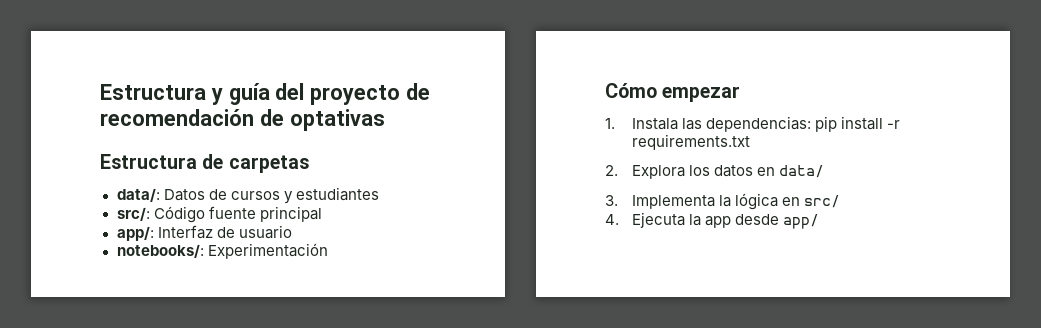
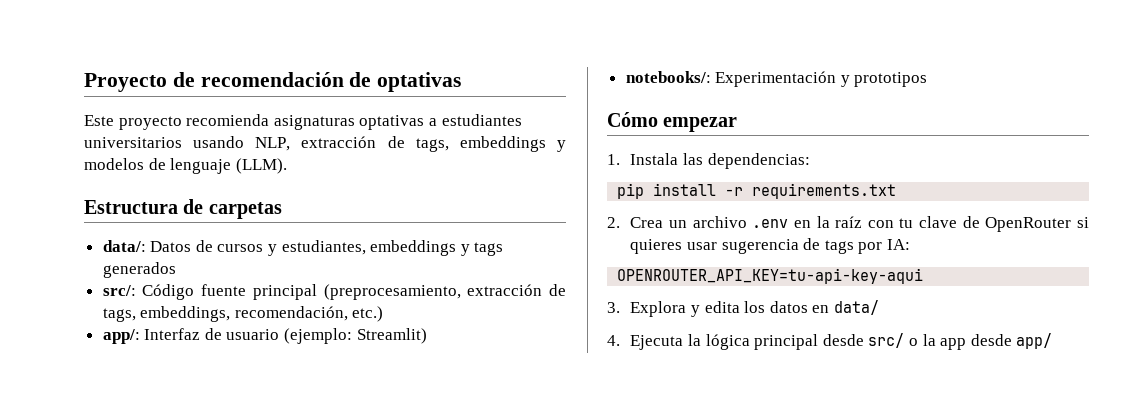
[100,83,401,105] Estructura y guía del proyecto -> [84,73,167,92] Proyecto
(385, 120) none -> [84,114,522,130] [84,136,567,152] [84,158,287,174] // Este proyecto recomienda asignaturas optativas a estudiantes universitarios usando NLP, extracción de tags, embeddings y modelos de lenguaje (LLM).
[295,187,379,201] estudiantes -> [281,240,504,256] [102,262,176,278] estudiantes, embeddings y tags generados
(322, 214) none -> [323,284,566,300] [102,306,384,322] (preprocesamiento, extracción de tags, embeddings, recomendación, etc.)
(292, 232) none -> [284,328,427,344] (ejemplo: Streamlit)
(328, 251) none -> [840,72,928,87] y prototipos
(812, 124) none -> (810, 161) //
[632,165,825,179] [605,193,801,210] Explora los datos en data/ // 3. Implementa la lógica en -> [630,216,1089,232] [630,238,911,254] [617,268,924,284] [607,300,880,317] [607,334,864,350] Crea un archivo .env en la raíz con tu clave de OpenRouter si quieres usar sugerencia de tags por IA: // OPENROUTER_API_KEY=tu-api-key-aqui // 3. Explora y edita los datos en data/ // 4. Ejecuta la lógica principal desde
[605,212,686,228] // 4. Ejecuta -> [909,338,919,346] o

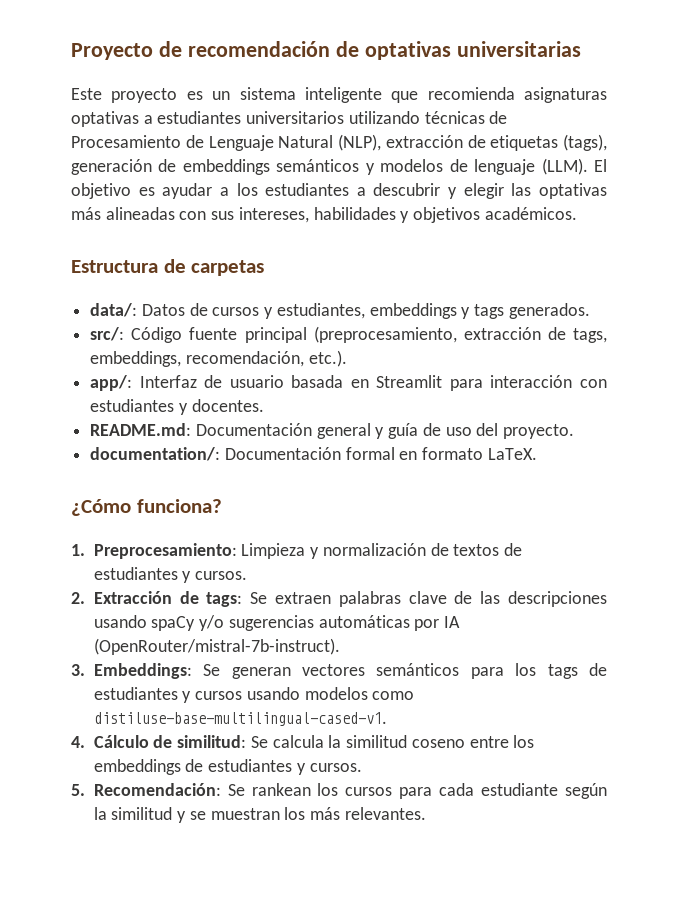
(462, 82) none -> [456,41,581,57] universitarias
(182, 123) none -> [186,87,419,103] es un sistema inteligente que
[193,136,546,152] usando NLP, extracción de tags, embeddings -> [348,111,508,124] [71,134,607,151] [71,159,360,175] utilizando técnicas de Procesamiento de Lenguaje Natural (NLP), extracción de etiquetas (tags), generación de embeddings semánticos
(287, 166) none -> [594,159,608,172] [71,183,607,199] [71,207,577,223] El objetivo es ayudar a los estudiantes a descubrir y elegir las optativas más alineadas con sus intereses, habilidades y objetivos académicos.
[102,262,176,278] generados -> [508,303,590,319] generados.
[352,306,384,322] etc.) -> [308,350,347,367] etc.).
[284,328,427,344] [625,71,928,87] [607,112,738,132] [607,153,810,169] [617,183,897,199] [607,216,1089,232] [630,238,911,254] [617,268,924,284] [607,300,880,317] [607,333,1053,350] (ejemplo: Streamlit) // notebooks/: Experimentación y prototipos // Cómo empezar // 1. Instala las dependencias: // pip install -r requirements.txt // 2. Crea un archivo .env en la raíz con tu clave de OpenRouter si quieres usar sugerencia de tags por IA: // OPENROUTER_API_KEY=tu-api-key-aqui // 3. Explora y edita los datos en data/ // 4. Ejecuta la lógica principal desde src/ o la app desde app/ -> [291,375,607,391] [90,399,264,415] [90,423,575,439] [90,447,537,461] [71,499,222,516] [71,543,523,559] [93,567,248,583] [71,591,607,607] [93,615,461,631] [93,638,340,655] [71,663,607,679] [93,687,415,703] [93,712,387,726] [71,735,535,748] [93,759,362,775] [71,783,607,799] [93,807,426,823] basada en Streamlit para interacción con estudiantes y docentes. // README.md: Documentación general y guía de uso del proyecto. // documentation/: Documentación formal en formato LaTeX. // ¿Cómo funciona? // 1. Preprocesamiento: Limpieza y normalización de textos de estudiantes y cursos. // 2. Extracción de tags: Se extraen palabras clave de las descripciones usando spaCy y/o sugerencias automáticas por IA (OpenRouter/mistral-7b-instruct). // 3. Embeddings: Se generan vectores semánticos para los tags de estudiantes y cursos usando modelos como distiluse-base-multilingual-cased-v1. // 4. Cálculo de similitud: Se calcula la similitud coseno entre los embeddings de estudiantes y cursos. // 5. Recomendación: Se rankean los cursos para cada estudiante según la similitud y se muestran los más relevantes.

